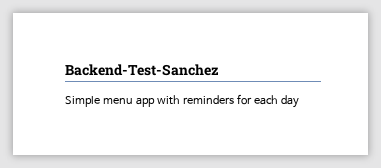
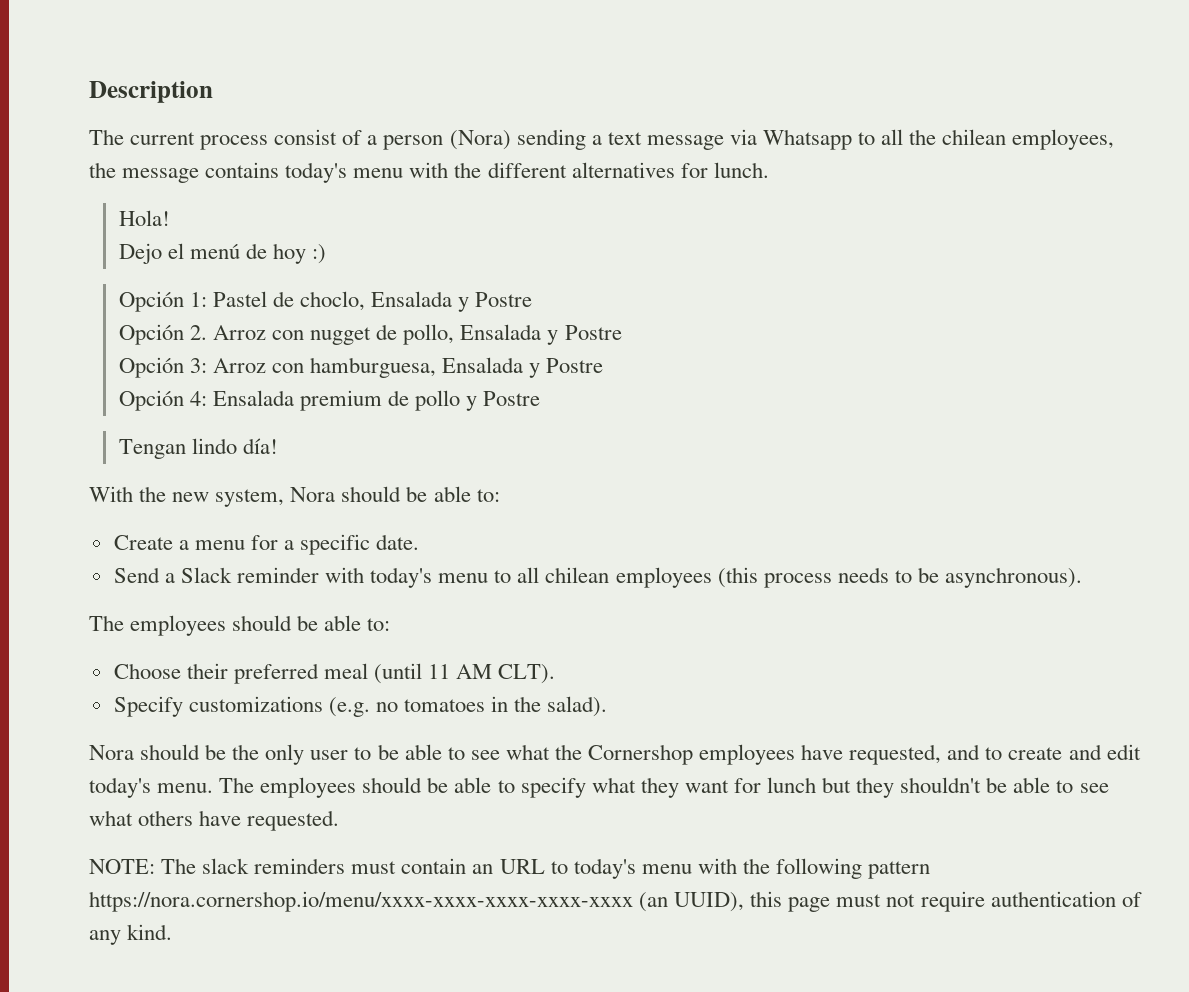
[65,64,219,76] [65,94,299,108] Backend-Test-Sanchez // Simple menu app with reminders for each day -> [89,81,213,103] [89,129,1115,150] [89,162,769,183] [118,210,170,226] [118,243,327,264] [118,291,533,312] [118,324,622,345] [118,357,604,378] [118,390,541,411] [118,438,278,459] [89,486,500,507] [113,534,420,555] [113,567,1082,588] [89,615,391,636] [113,663,556,684] [113,696,608,717] [89,744,1141,765] [89,777,1109,798] [89,810,340,831] [89,858,931,879] [89,891,1142,912] [89,924,173,945] Description // The current process consist of a person (Nora) sending a text message via Whatsapp to all the chilean employees, the message contains today's menu with the different alternatives for lunch. // Hola! // Dejo el menú de hoy :) // Opción 1: Pastel de choclo, Ensalada y Postre // Opción 2. Arroz con nugget de pollo, Ensalada y Postre // Opción 3: Arroz con hamburguesa, Ensalada y Postre // Opción 4: Ensalada premium de pollo y Postre // Tengan lindo día! // With the new system, Nora should be able to: // Create a menu for a specific date. // Send a Slack reminder with today's menu to all chilean employees (this process needs to be asynchronous). // The employees should be able to: // Choose their preferred meal (until 11 AM CLT). // Specify customizations (e.g. no tomatoes in the salad). // Nora should be the only user to be able to see what the Cornershop employees have requested, and to create and edit today's menu. The employees should be able to specify what they want for lunch but they shouldn't be able to see what others have requested. // NOTE: The slack reminders must contain an URL to today's menu with the following pattern https://nora.cornershop.io/menu/xxxx-xxxx-xxxx-xxxx-xxxx (an UUID), this page must not require authentication of any kind.

